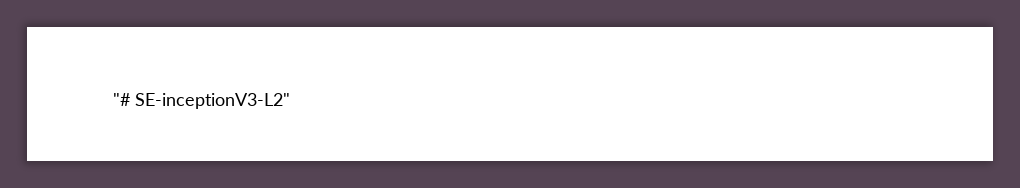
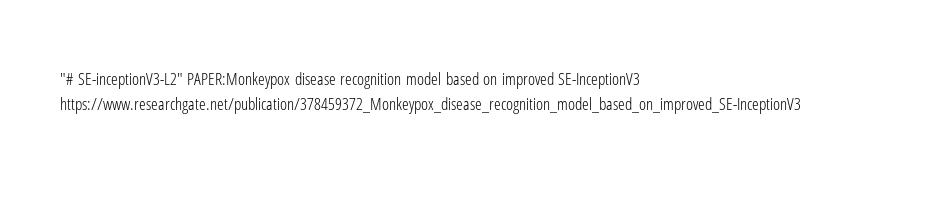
(290, 101) none -> [187,72,641,89] [60,97,801,114] PAPER:Monkeypox disease recognition model based on improved SE-InceptionV3 https://www.researchgate.net/publication/378459372_Monkeypox_disease_recognition_model_based_on_improved_SE-InceptionV3

